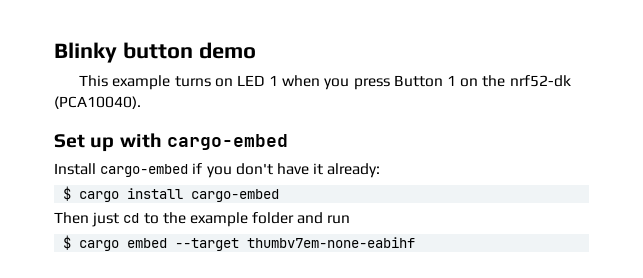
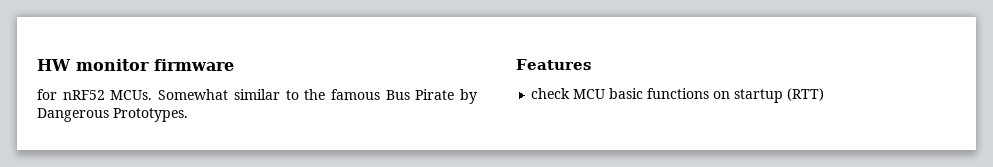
[54,42,256,63] [79,75,571,90] [54,96,141,109] [54,133,288,152] [54,163,381,178] [63,186,280,202] [54,212,351,227] [63,235,416,251] Blinky button demo // This example turns on LED 1 when you press Button 1 on the nrf52-dk (PCA10040). // Set up with cargo-embed // Install cargo-embed if you don't have it already: // $ cargo install cargo-embed // Then just cd to the example folder and run // $ cargo embed --target thumbv7em-none-eabihf -> [37,59,234,71] [37,89,477,104] [37,108,188,122] [516,59,591,70] [531,88,825,103] HW monitor firmware // for nRF52 MCUs. Somewhat similar to the famous Bus Pirate by Dangerous Prototypes. // Features // check MCU basic functions on startup (RTT)

